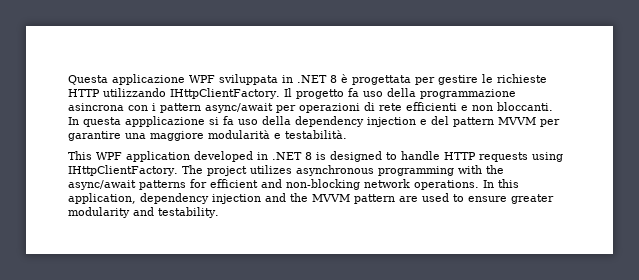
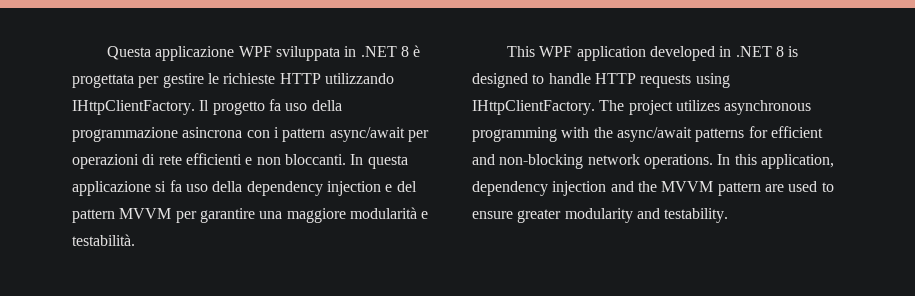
[125,116,205,127] appplicazione -> [72,181,151,196] applicazione

